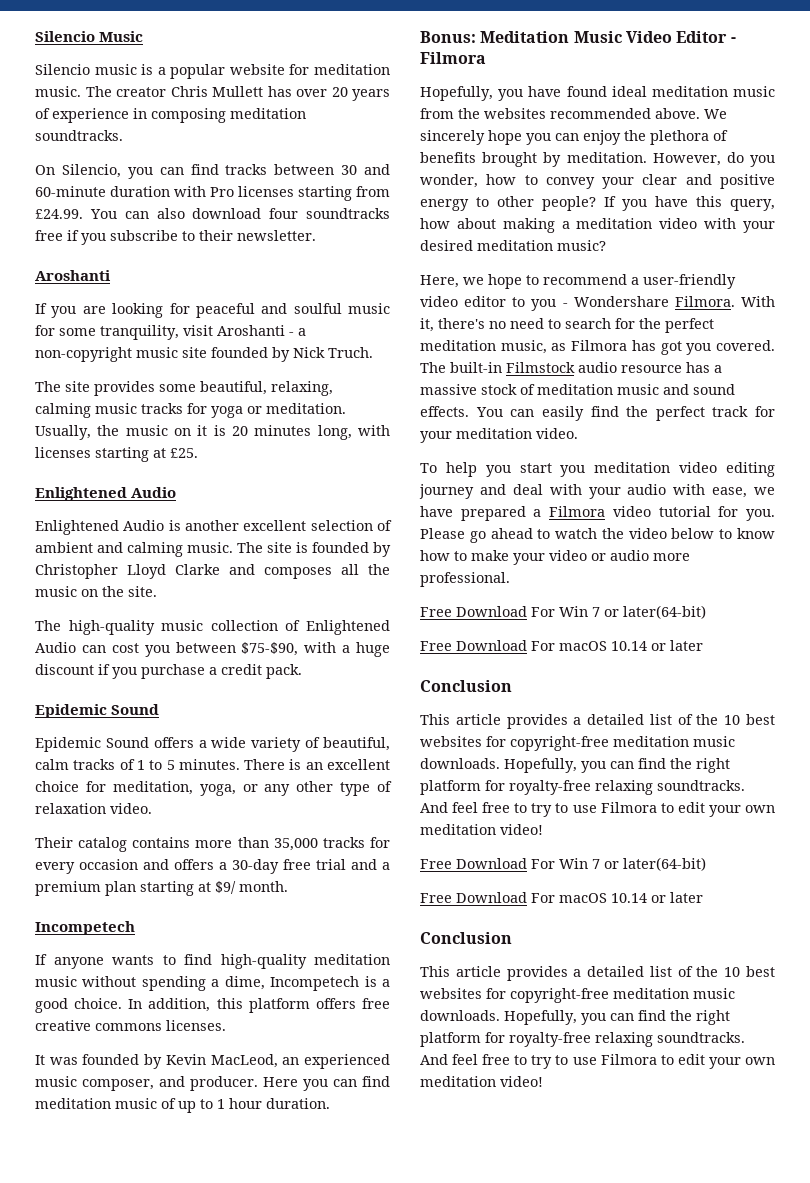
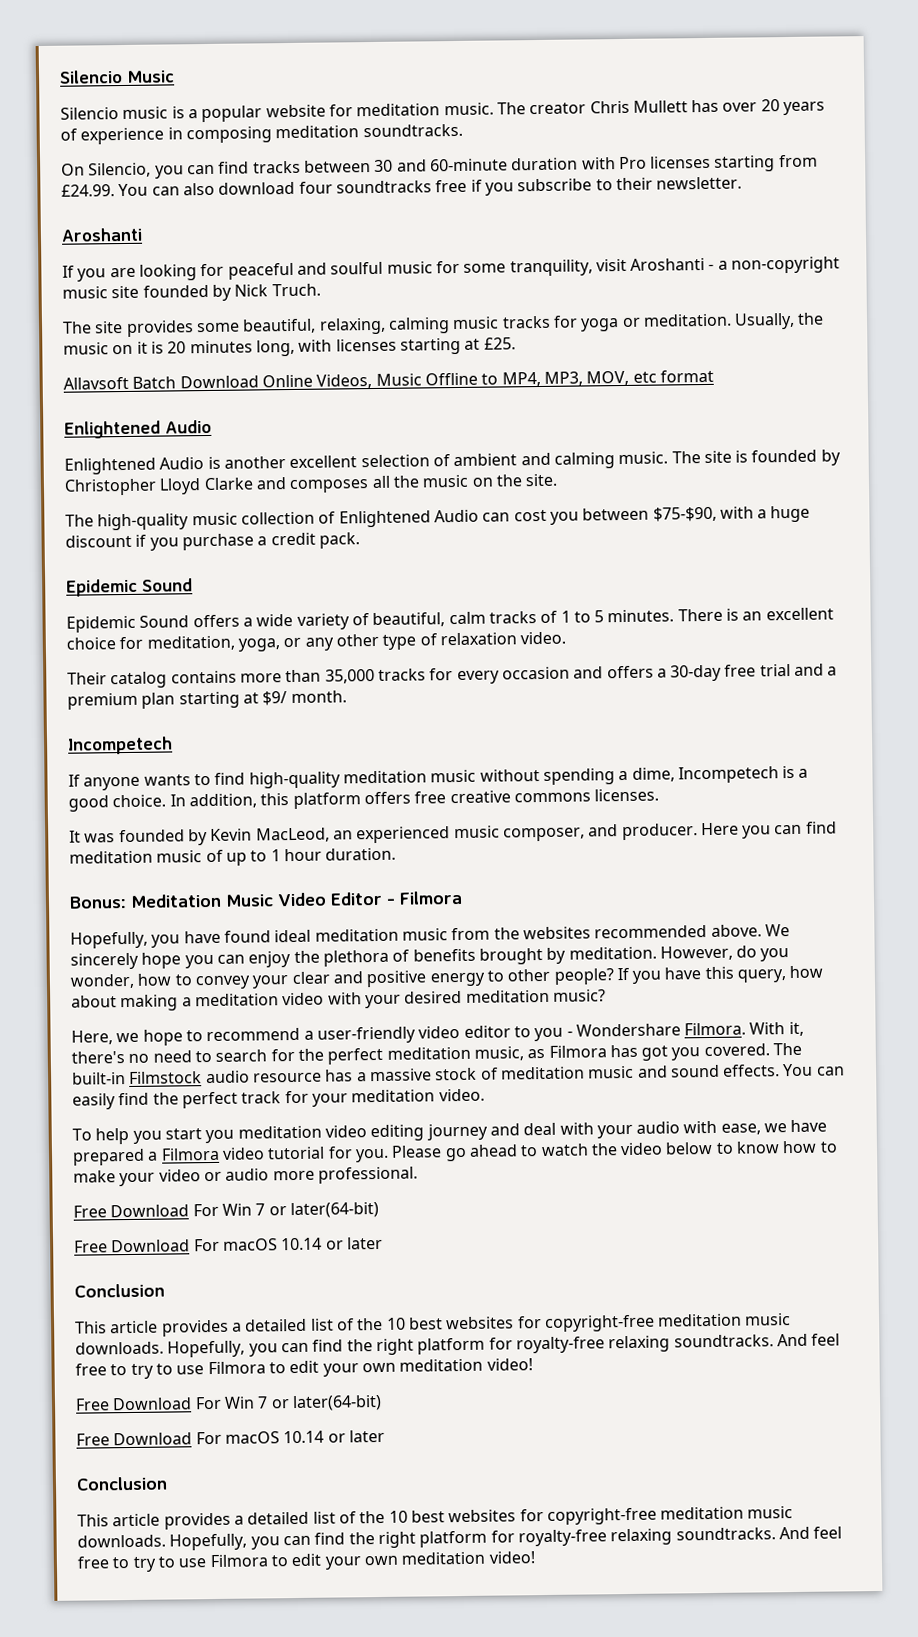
(198, 453) none -> [63,369,714,390] // Allavsoft Batch Download Online Videos, Music Offline to MP4, MP3, MOV, etc format

